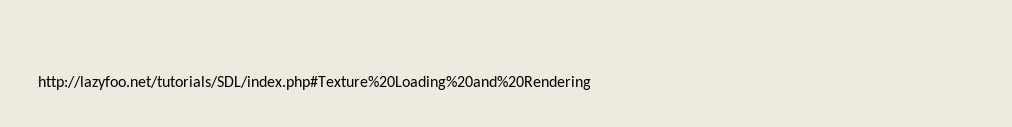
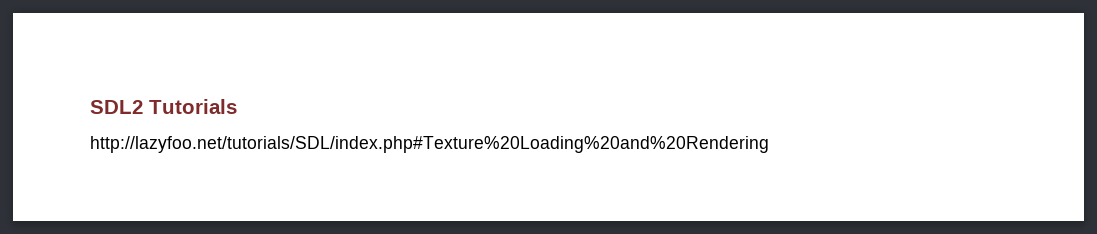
(38, 83) none -> [90,99,237,114] SDL2 Tutorials //

